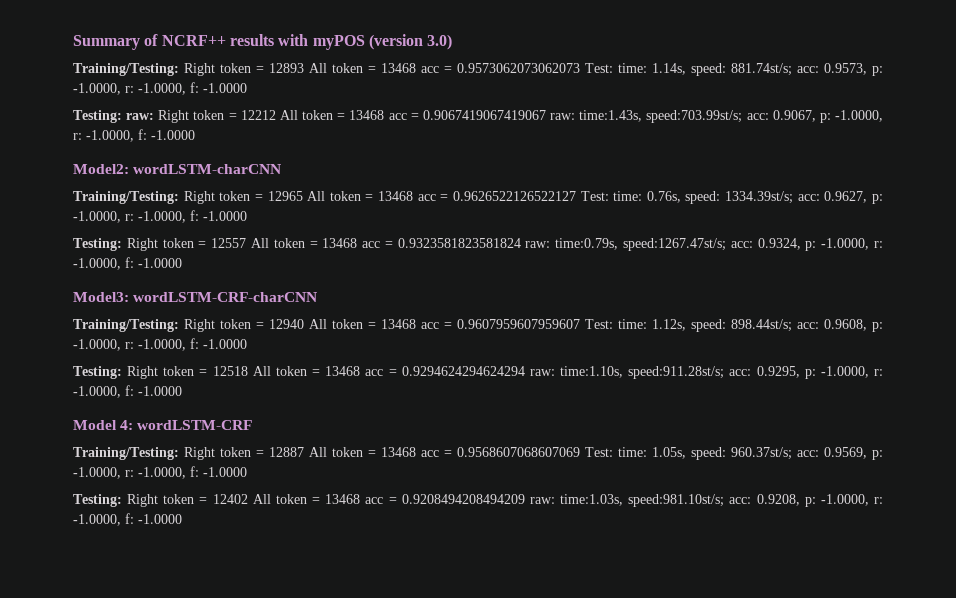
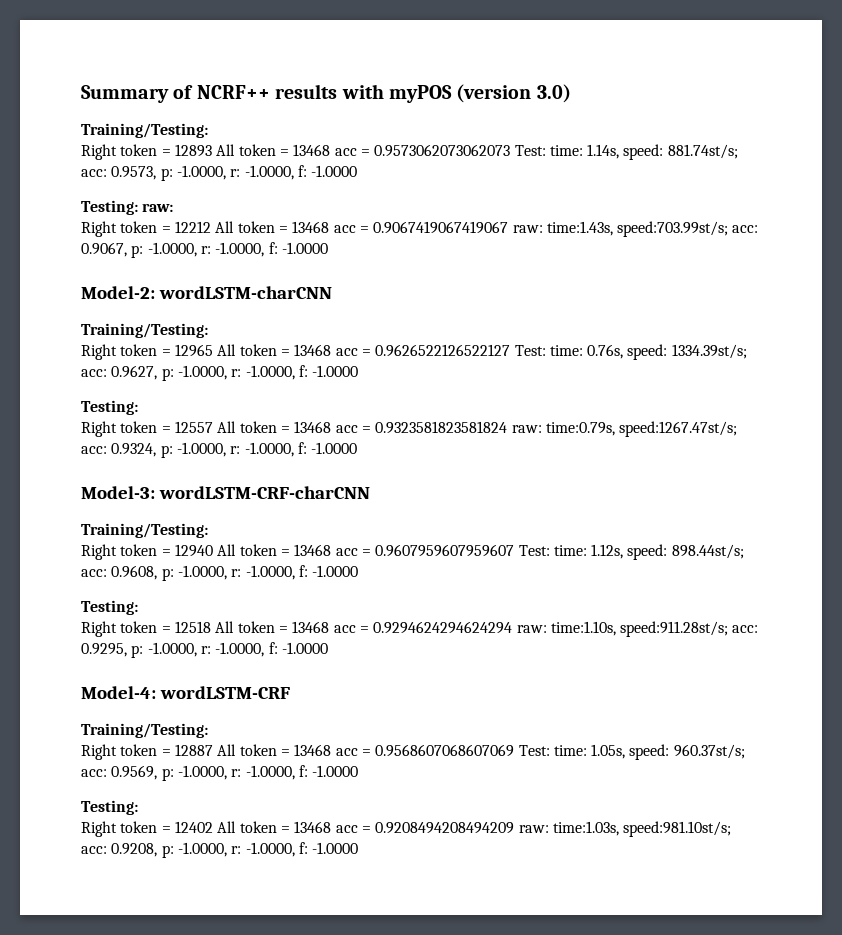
(179, 69) none -> (208, 130) //
(155, 116) none -> (174, 207) //
[73,164,129,174] Model2: -> [81,286,155,299] Model-2:
(179, 197) none -> (208, 330) //
(122, 244) none -> (138, 407) //
[73,292,129,302] Model3: -> [81,486,155,499] Model-3:
(179, 325) none -> (208, 530) //
(122, 372) none -> (138, 607) //
[73,420,134,430] Model 4: -> [81,686,156,699] Model-4:
(179, 453) none -> (208, 730) //
(122, 500) none -> (138, 807) //

